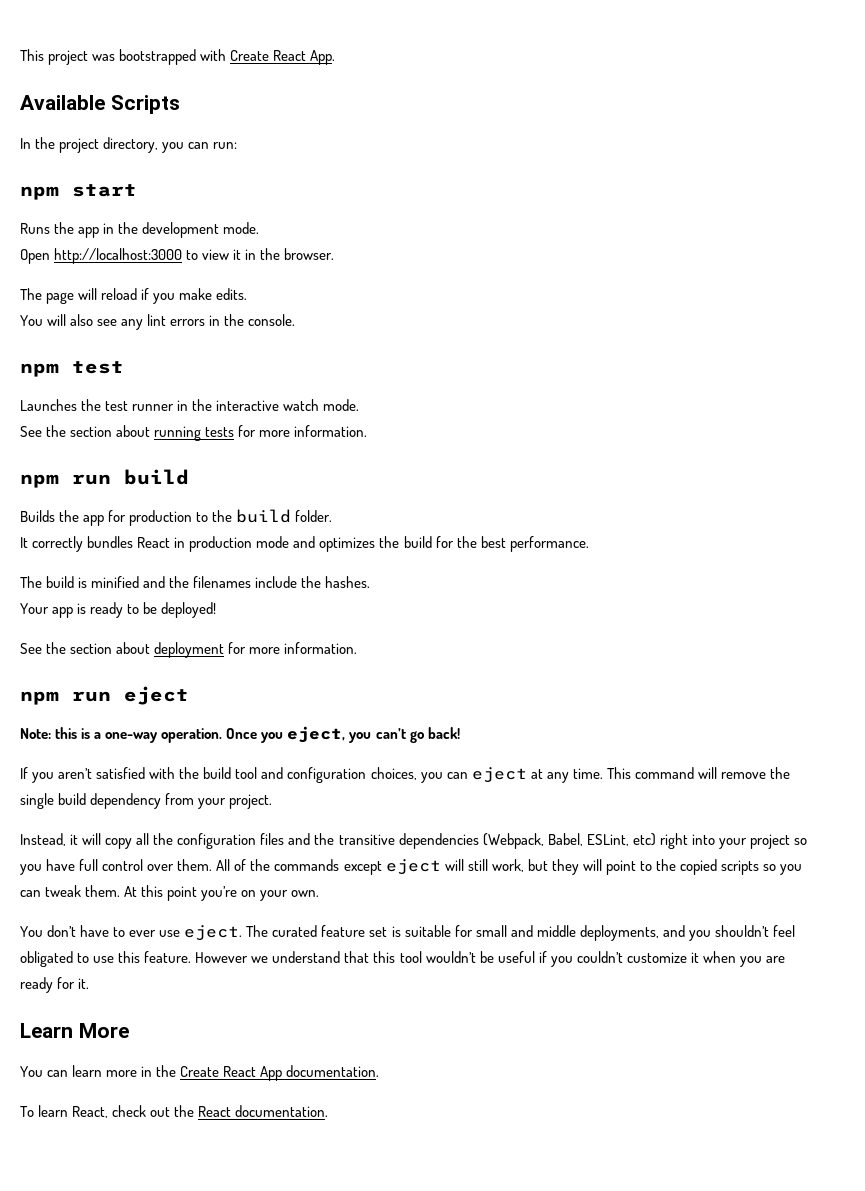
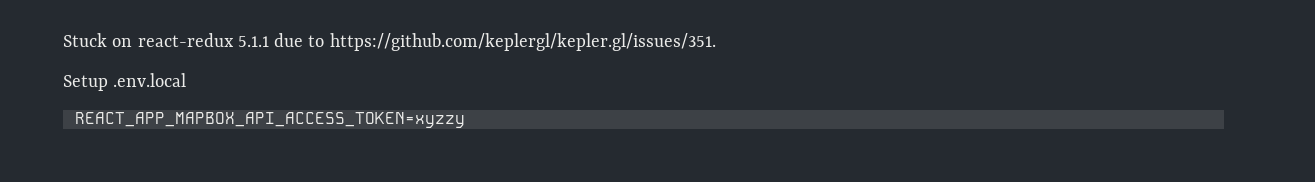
[20,49,336,65] [20,95,180,114] [20,137,238,153] [20,184,137,200] [20,222,260,238] [20,248,335,264] [20,288,248,304] [20,314,296,330] [20,361,124,377] [20,399,360,411] [20,425,368,441] [20,469,189,488] [20,509,333,526] [20,536,589,552] [20,576,371,588] [20,602,217,618] [20,642,358,658] [20,686,189,705] [20,726,460,743] [20,767,791,783] [20,793,273,809] [20,833,807,849] [20,859,803,875] [20,885,320,901] [20,925,796,941] [20,951,786,967] [20,977,90,993] [20,1023,129,1038] [20,1065,380,1081] [20,1105,329,1118] This project was bootstrapped with Create React App. // Available Scripts // In the project directory, you can run: // npm start // Runs the app in the development mode. // Open http://localhost:3000 to view it in the browser. // The page will reload if you make edits. // You will also see any lint errors in the console. // npm test // Launches the test runner in the interactive watch mode. // See the section about running tests for more information. // npm run build // Builds the app for production to the build folder. // It correctly bundles React in production mode and optimizes the build for the best performance. // The build is minified and the filenames include the hashes. // Your app is ready to be deployed! // See the section about deployment for more information. // npm run eject // Note: this is a one-way operation. Once you eject, you can’t go back! // If you aren’t satisfied with the build tool and configuration choices, you can eject at any time. This command will remove the single build dependency from your project. // Instead, it will copy all the configuration files and the transitive dependencies (Webpack, Babel, ESLint, etc) right into your project so you have full control over them. All of the commands except eject will still work, but they will point to the copied scripts so you can tweak them. At this point you’re on your own. // You don’t have to ever use eject. The curated feature set is suitable for small and middle deployments, and you shouldn’t feel obligated to use this feature. However we understand that this tool wouldn’t be useful if you couldn’t customize it when you are ready for it. // Learn More // You can learn more in the Create React App documentation. // To learn React, check out the React documentation. -> [63,33,716,51] [63,73,187,91] [74,112,465,128] Stuck on react-redux 5.1.1 due to https://github.com/keplergl/kepler.gl/issues/351. // Setup .env.local // REACT_APP_MAPBOX_API_ACCESS_TOKEN=xyzzy

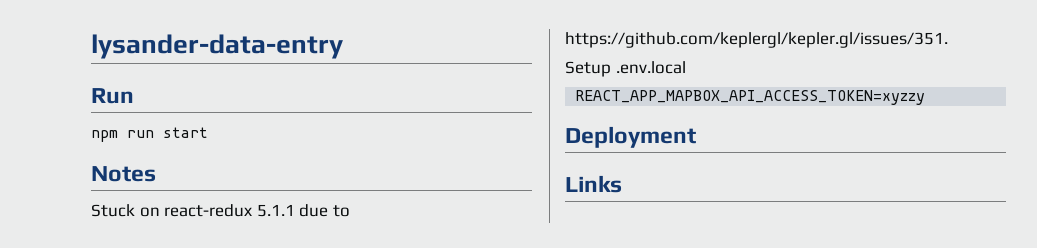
(63, 40) none -> [91,34,343,59] [91,88,134,104] [91,127,208,142] [91,166,156,182] lysander-data-entry // Run // npm run start // Notes //
(465, 120) none -> [565,126,696,148] [565,175,622,193] // Deployment // Links

